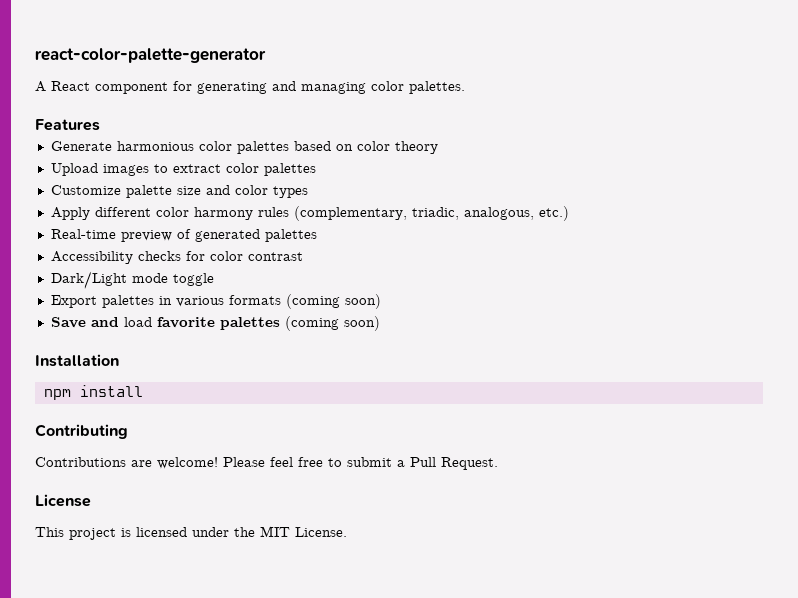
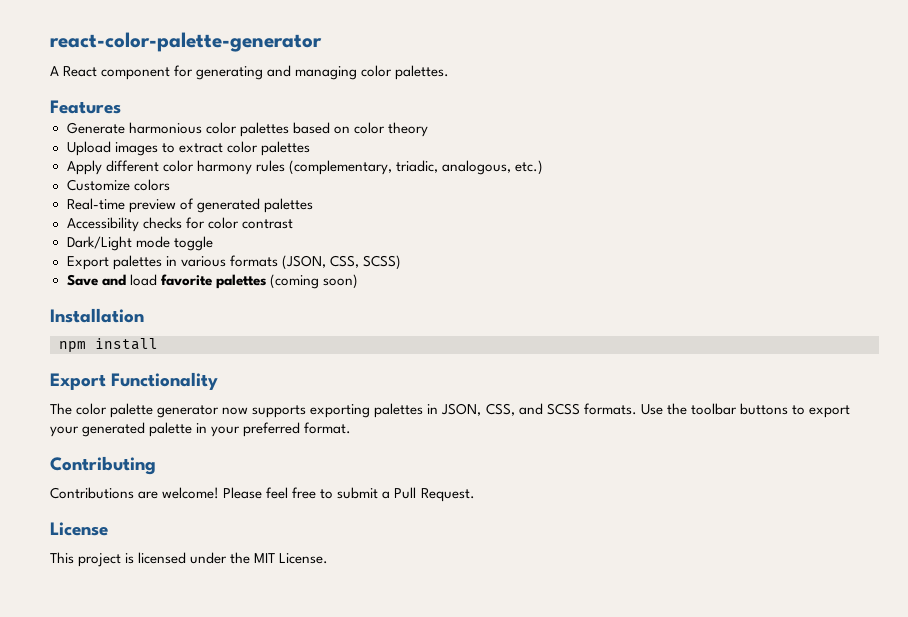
[50,185,308,198] // Customize palette size and color types -> (310, 148) none
(569, 213) none -> [66,179,170,191] // Customize colors
[285,294,381,309] (coming soon) -> [281,255,401,270] (JSON, CSS, SCSS)
(143, 391) none -> [50,372,219,390] [50,403,850,418] [50,422,352,437] // Export Functionality // The color palette generator now supports exporting palettes in JSON, CSS, and SCSS formats. Use the toolbar buttons to export your generated palette in your preferred format.

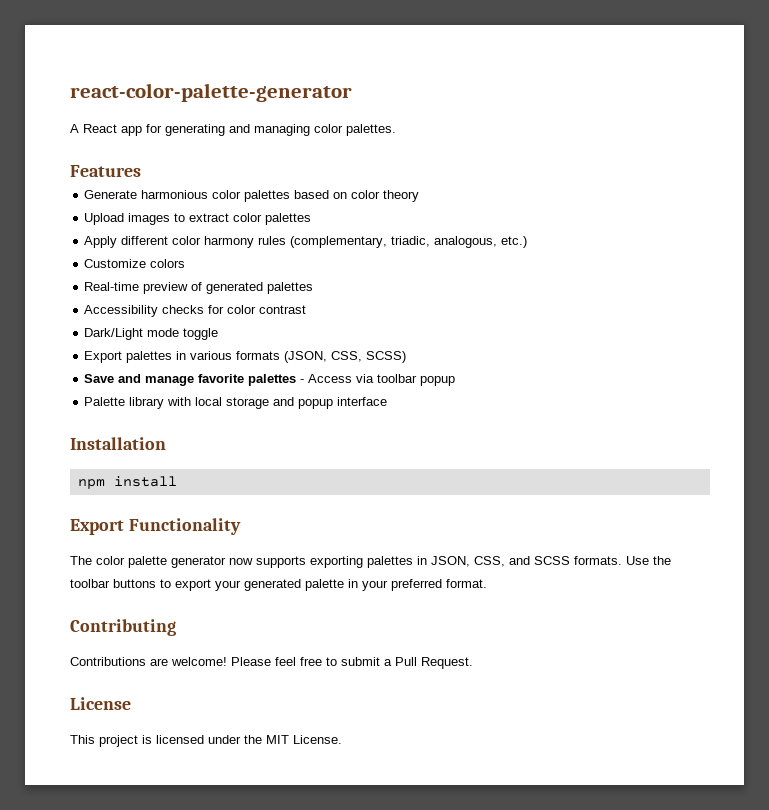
[101,67,171,80] component -> [121,126,142,136] app
[129,274,157,286] load -> [145,376,195,386] manage
[269,274,358,289] (coming soon) -> [300,374,456,386] [84,397,388,409] - Access via toolbar popup // Palette library with local storage and popup interface

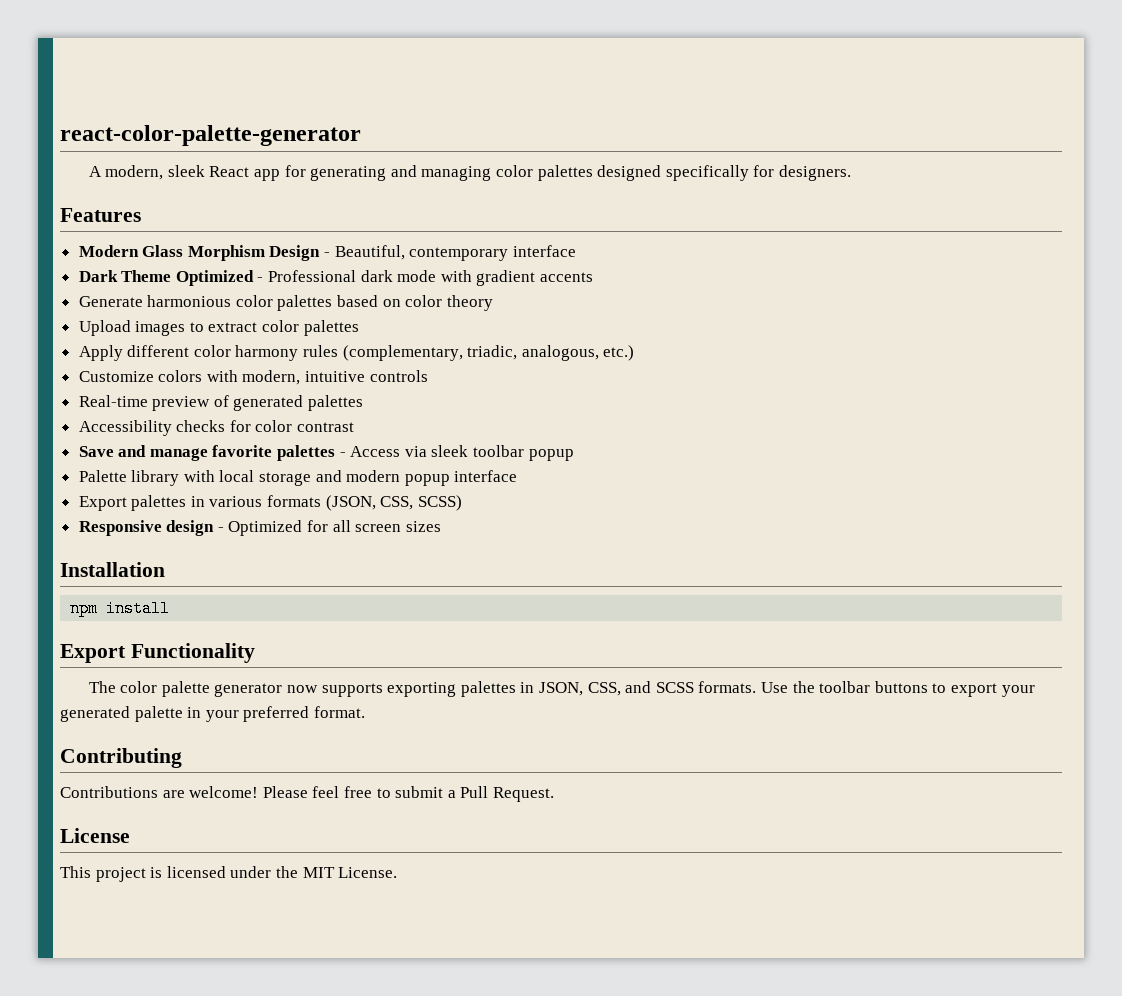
(79, 128) none -> [105,165,205,180] modern, sleek
[346,124,396,136] [70,165,141,177] palettes. // Features -> [537,165,851,181] [60,208,141,222] [78,245,576,261] [78,270,594,286] palettes designed specifically for designers. // Features // Modern Glass Morphism Design - Beautiful, contemporary interface // Dark Theme Optimized - Professional dark mode with gradient accents
(186, 263) none -> [206,370,428,385] with modern, intuitive controls
[84,328,219,340] Dark/Light mode toggle -> [78,445,574,461] [78,470,518,486] Save and manage favorite palettes - Access via sleek toolbar popup // Palette library with local storage and modern popup interface
[84,374,456,386] [84,397,388,409] Save and manage favorite palettes - Access via toolbar popup // Palette library with local storage and popup interface -> [78,520,441,536] Responsive design - Optimized for all screen sizes

